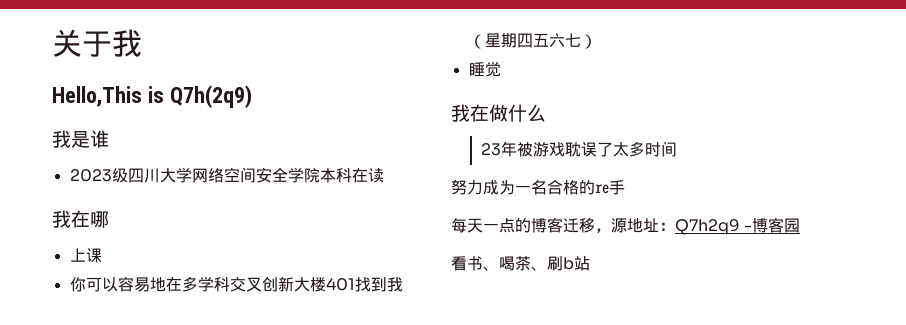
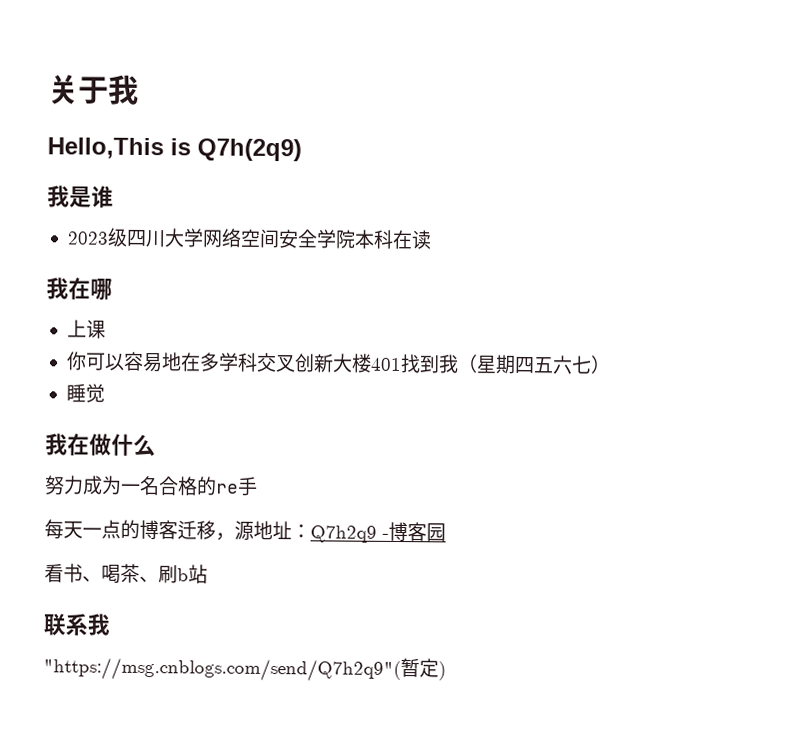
[481,141,678,157] // 23年被游戏耽误了太多时间 -> (156, 445) none
(590, 263) none -> [43,613,111,636] [43,657,446,683] // 联系我 // "https://msg.cnblogs.com/send/Q7h2q9"(暂定)

